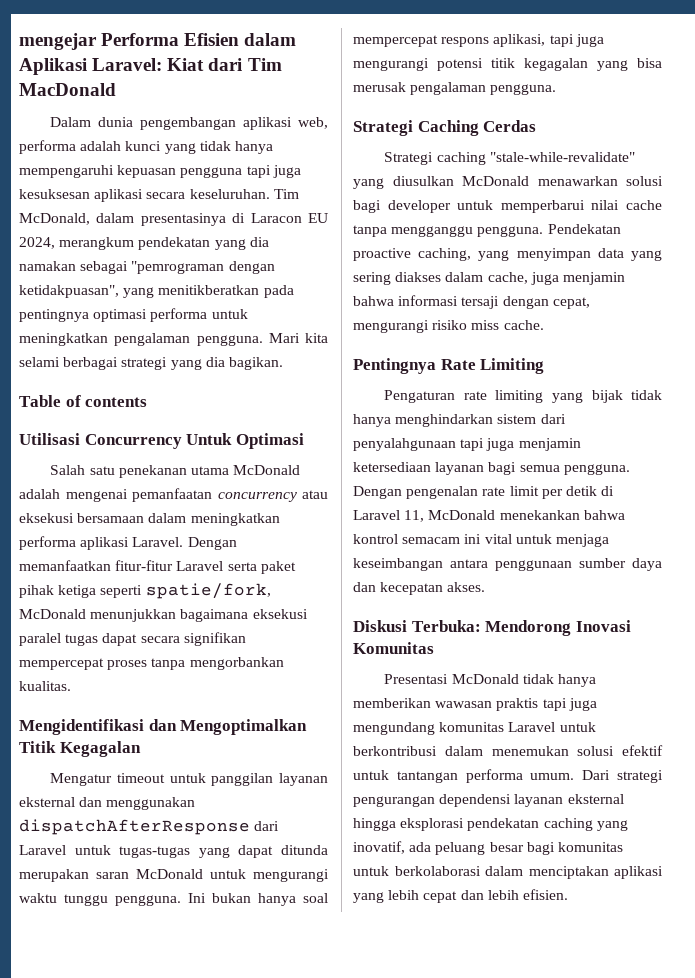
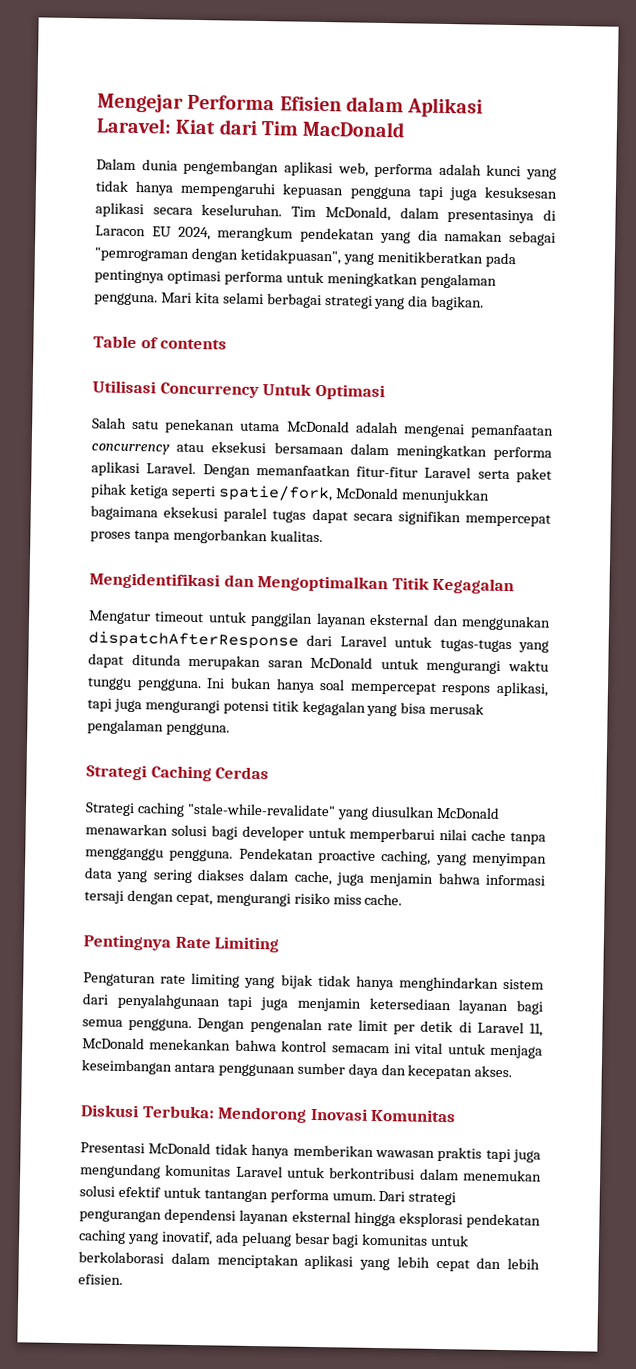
[19,33,97,50] mengejar -> [97,93,184,113] Mengejar

